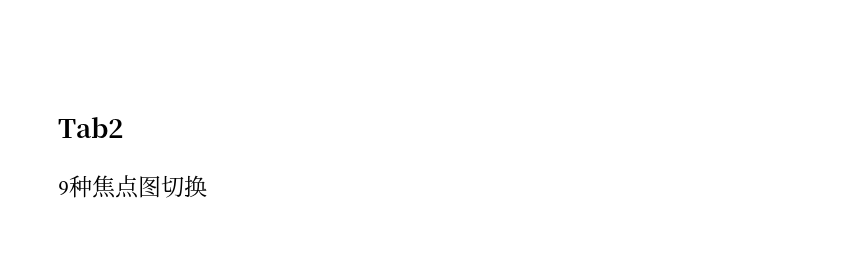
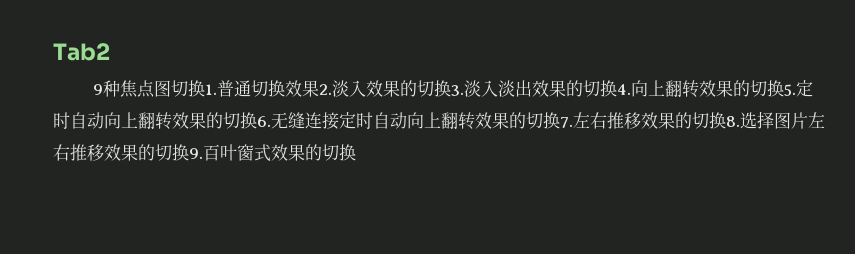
(207, 186) none -> [205,80,814,98] [53,111,825,130] [53,144,356,162] 1.普通切换效果2.淡入效果的切换3.淡入淡出效果的切换4.向上翻转效果的切换5.定时自动向上翻转效果的切换6.无缝连接定时自动向上翻转效果的切换7.左右推移效果的切换8.选择图片左右推移效果的切换9.百叶窗式效果的切换

